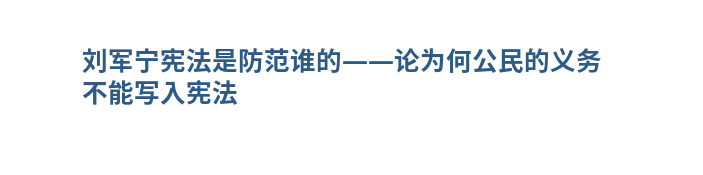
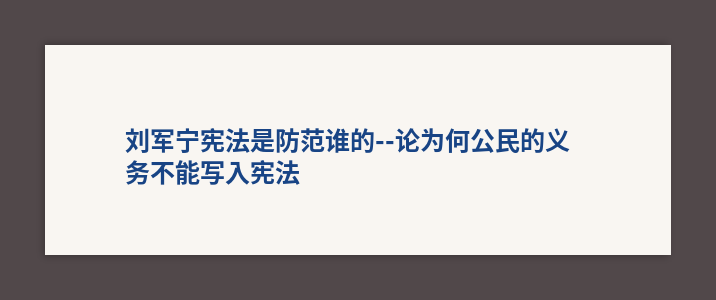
[342,61,394,70] —— -> [375,141,395,150] --

